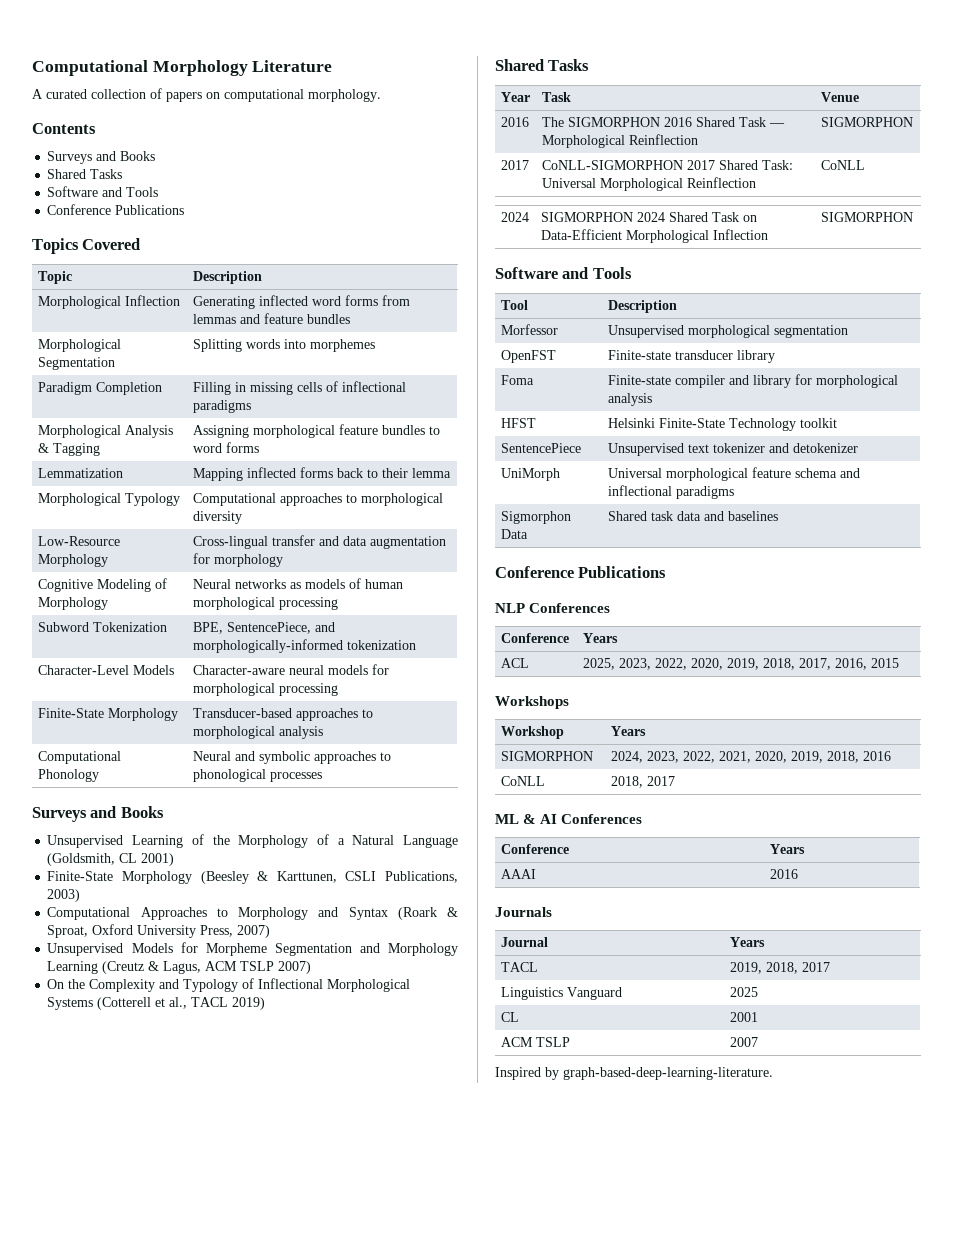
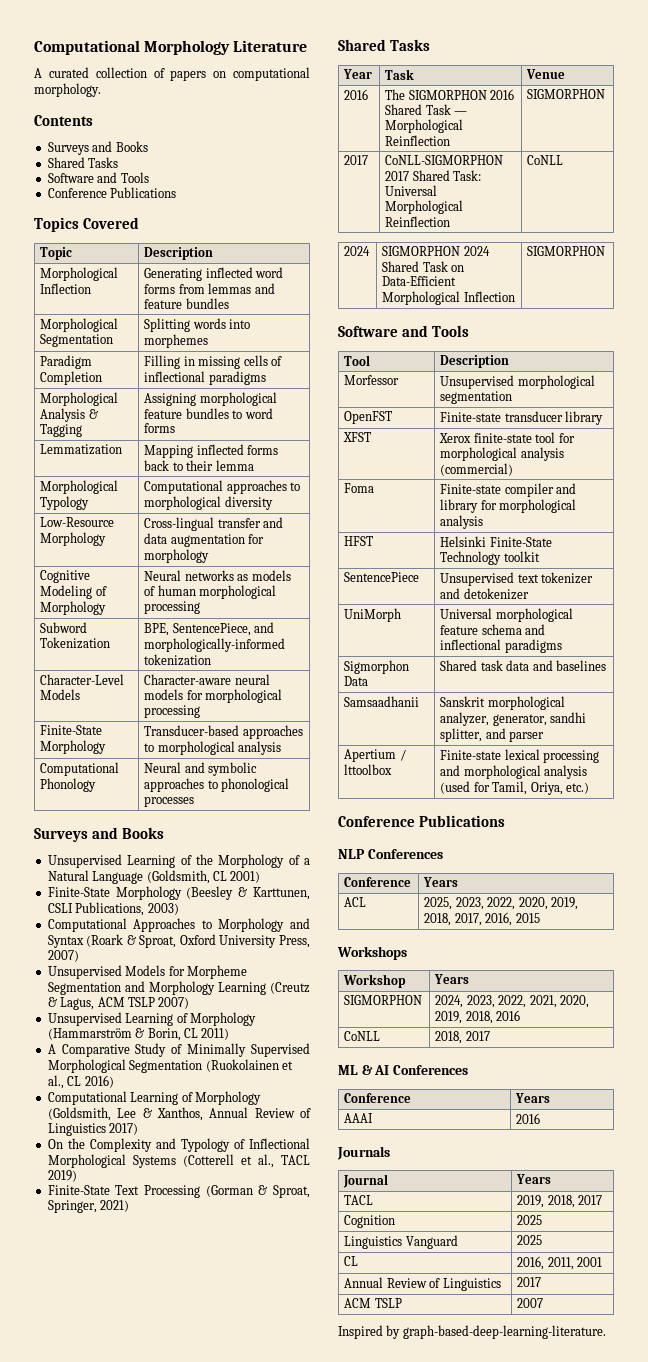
(312, 967) none -> [47,1012,256,1026] [47,1028,230,1041] [47,1043,310,1057] [47,1059,293,1073] [47,1075,114,1089] [47,1091,261,1105] [47,1107,311,1121] [47,1123,139,1136] // Unsupervised Learning of Morphology (Hammarström & Borin, CL 2011) // A Comparative Study of Minimally Supervised Morphological Segmentation (Ruokolainen et al., CL 2016) // Computational Learning of Morphology (Goldsmith, Lee & Xanthos, Annual Review of Linguistics 2017)
(266, 1003) none -> [47,1185,310,1198] [47,1200,130,1213] // Finite-State Text Processing (Gorman & Sproat, Springer, 2021)
(775, 356) none -> [343,432,372,442] [439,432,575,443] [440,447,564,461] [440,463,514,476] // XFST | Xerox finite-state tool for morphological analysis (commercial)
(778, 516) none -> [344,696,420,707] [440,696,565,710] [440,712,587,726] [440,728,545,742] [344,749,406,762] [344,764,393,775] [440,749,600,763] [440,765,588,779] [440,781,589,795] // Samsaadhanii | Sanskrit morphological analyzer, generator, sandhi splitter, and parser // Apertium / lttoolbox | Finite-state lexical processing and morphological analysis (used for Tamil, Oriya, etc.)
(830, 967) none -> [344,1215,396,1228] [517,1215,543,1225] // Cognition | 2025
(519, 1017) none -> [517,1256,574,1270] 2016, 2011,
(758, 1017) none -> [344,1277,501,1291] [517,1277,542,1287] // Annual Review of Linguistics | 2017

